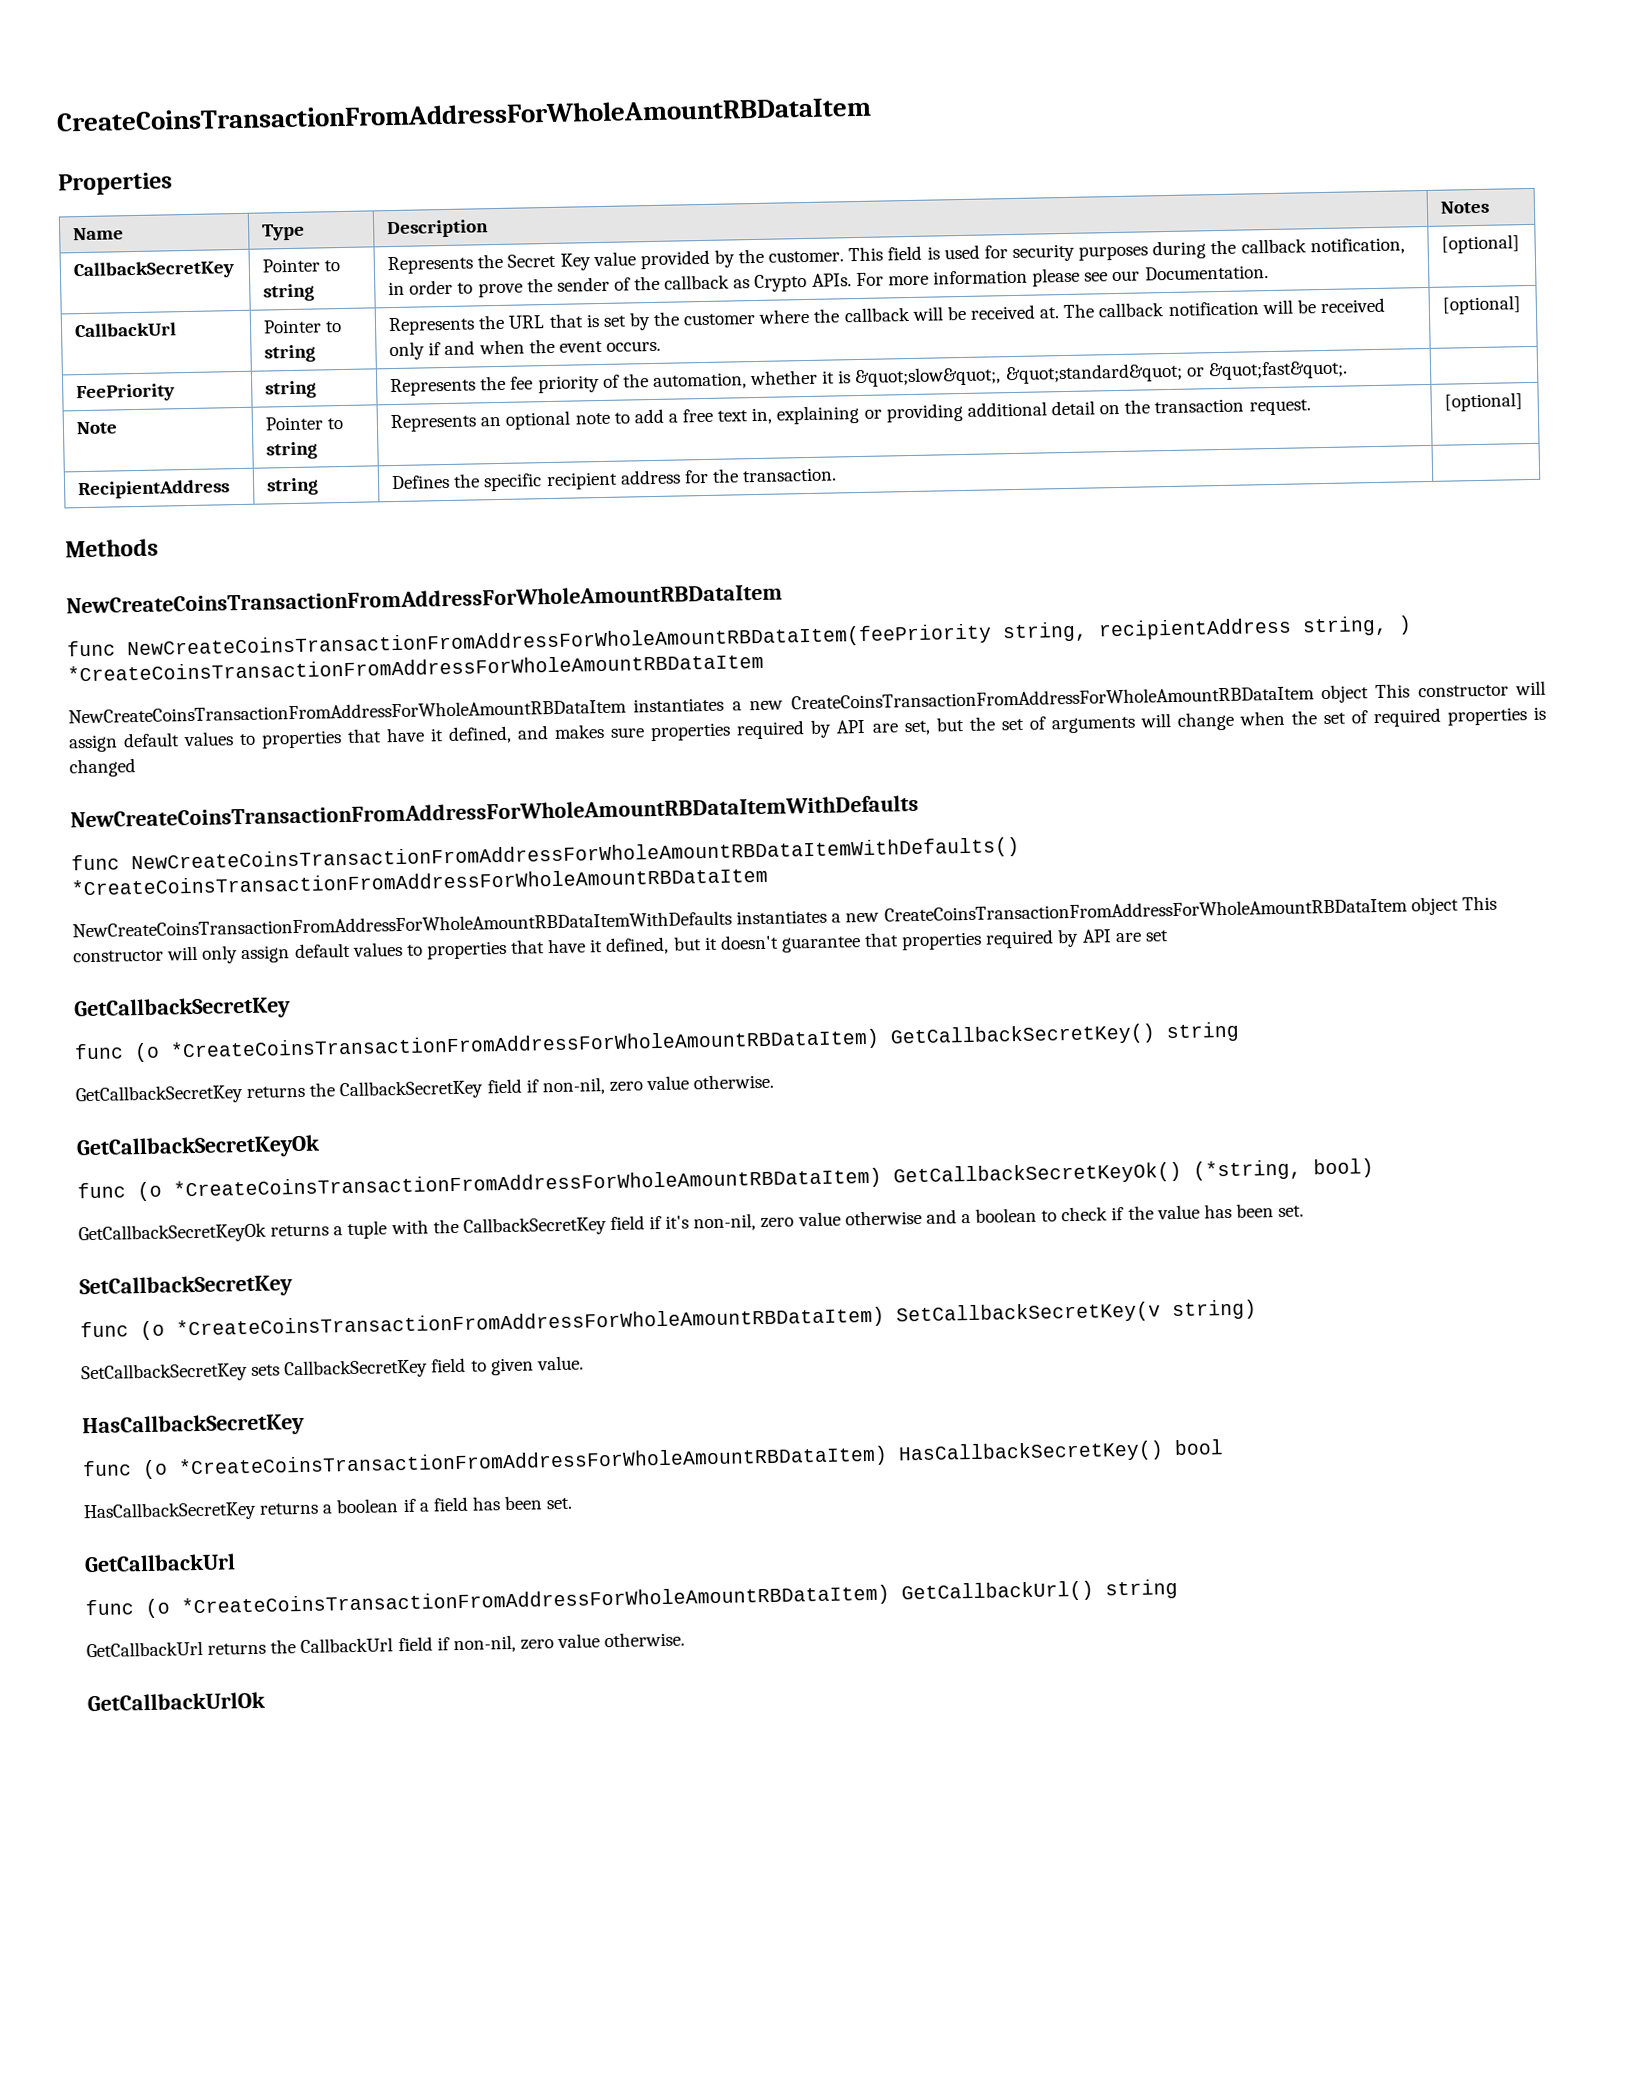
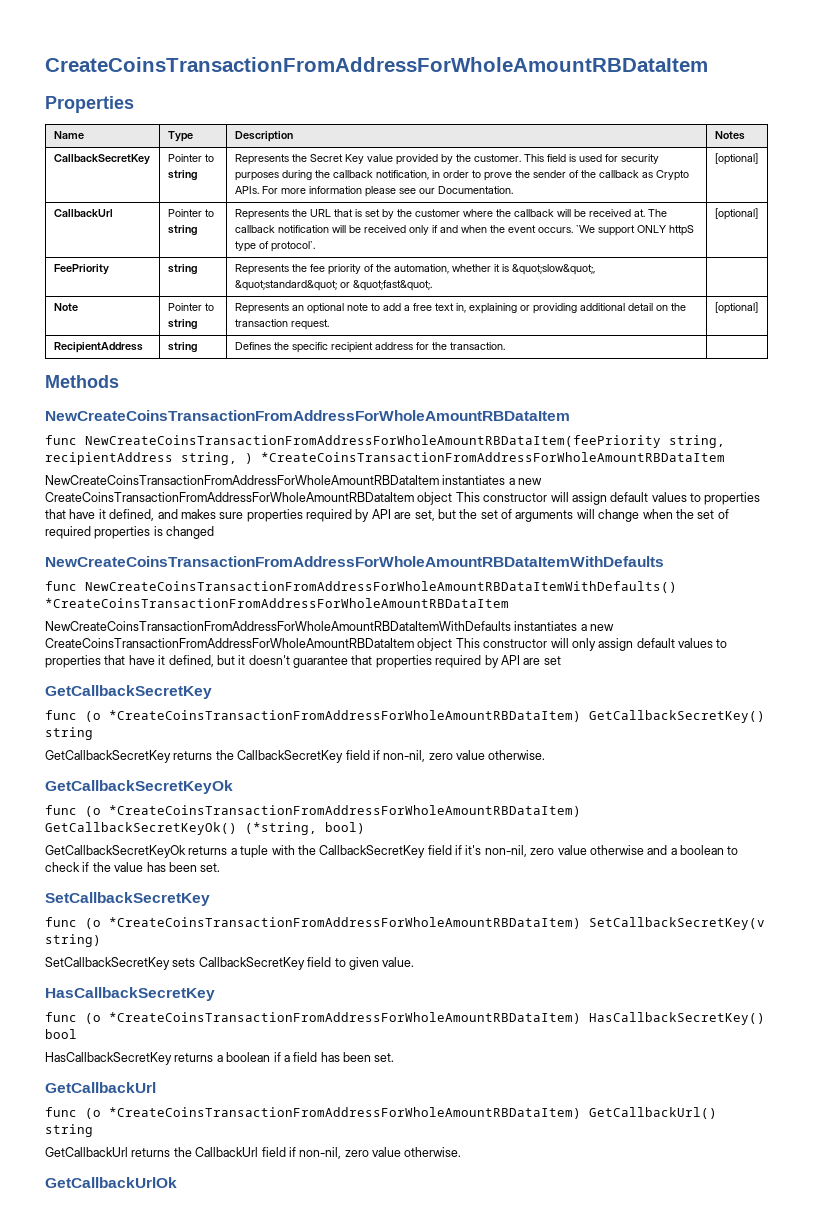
(661, 346) none -> [575,225,694,236] [234,241,315,252] `We support ONLY httpS type of protocol`.

